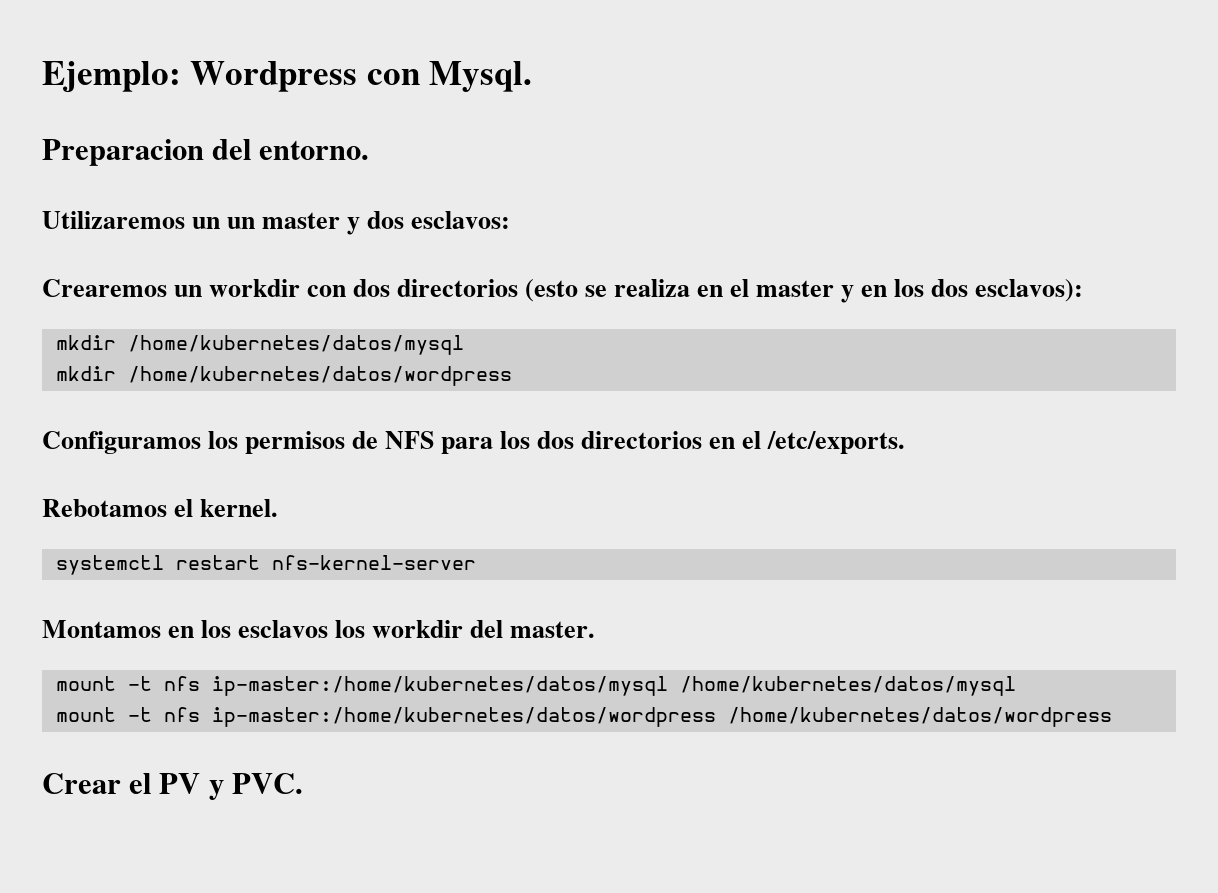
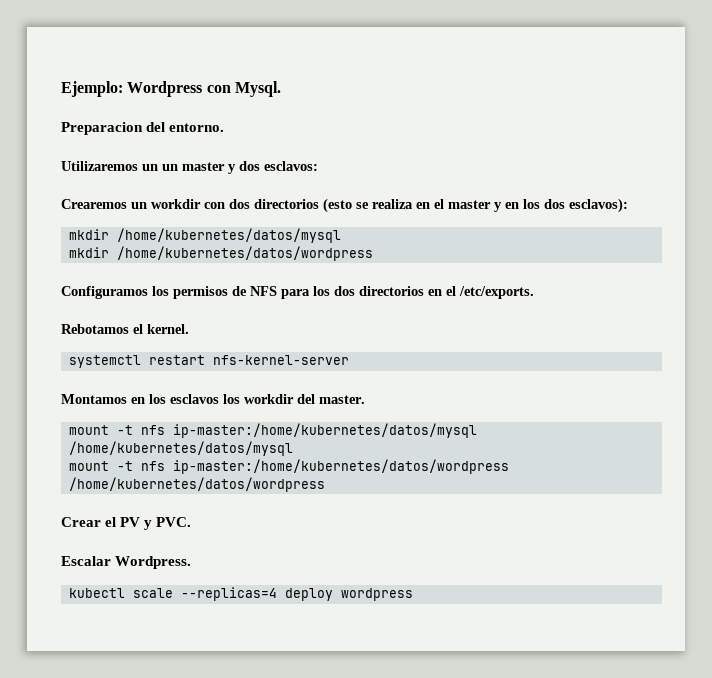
(303, 783) none -> [61,556,192,569] [68,587,413,601] // Escalar Wordpress. // kubectl scale --replicas=4 deploy wordpress

